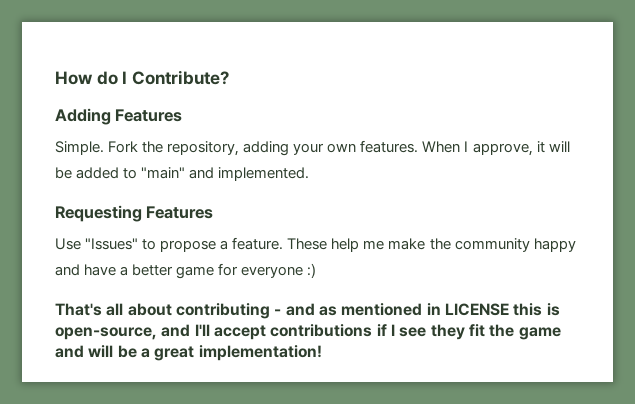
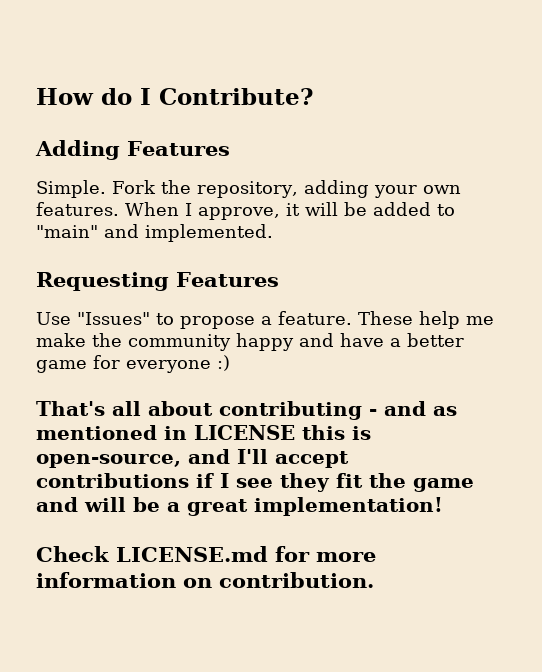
(322, 353) none -> [36,546,376,562] [36,572,374,588] // Check LICENSE.md for more information on contribution.

